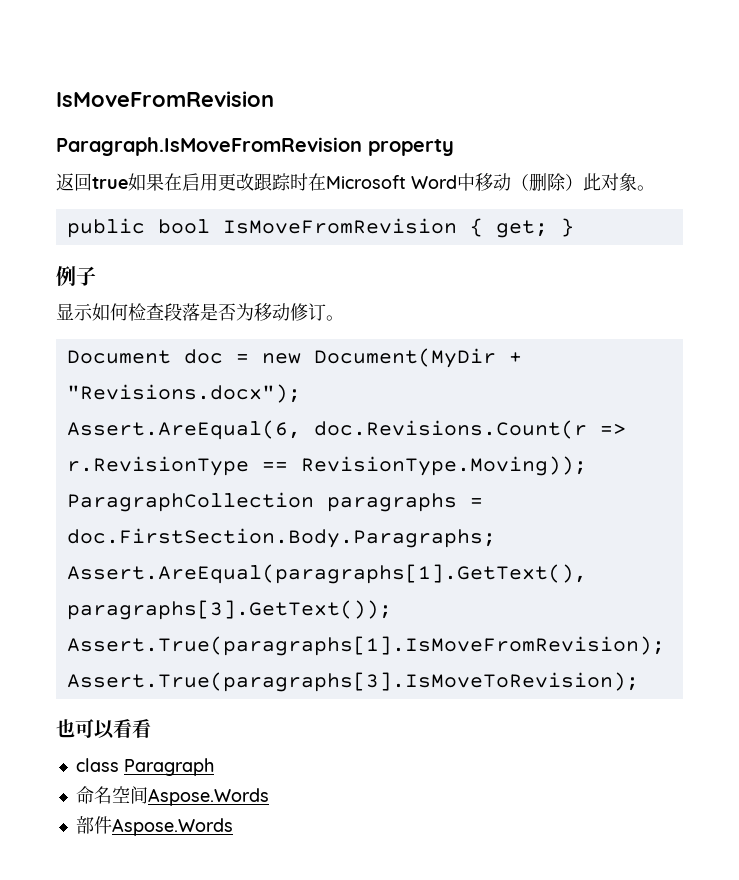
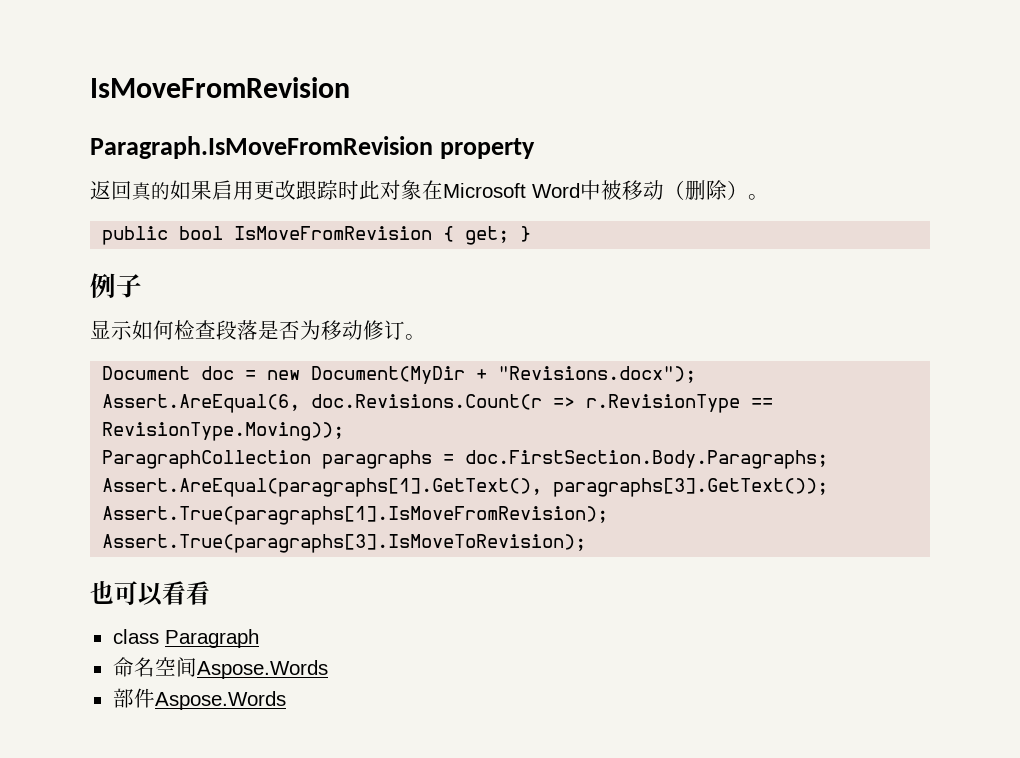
[92,173,182,191] true如果在 -> [132,180,212,201] 真的如果
(308, 182) none -> [359,180,422,200] 此对象
(475, 182) none -> [601,180,622,200] 被
[583,173,637,191] 此对象 -> (748, 190) none

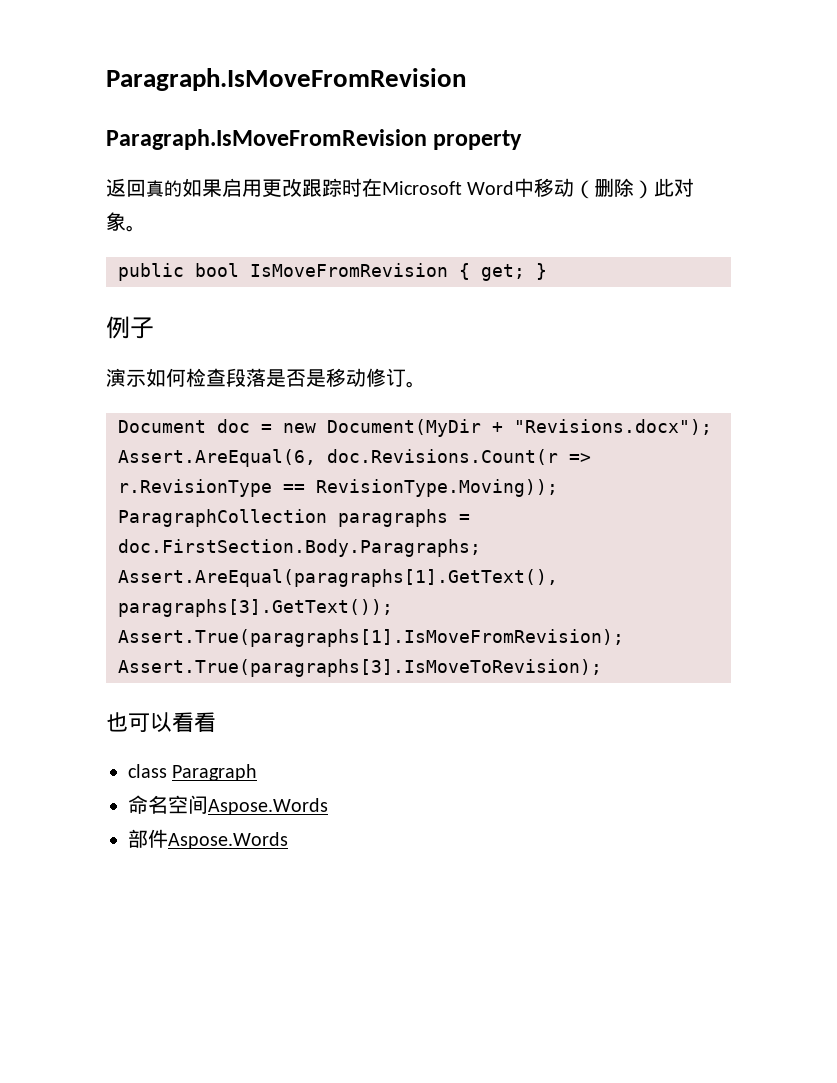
[90,77,350,98] IsMoveFromRevision -> [106,68,466,91] Paragraph.IsMoveFromRevision
[359,180,422,200] 此对象 -> (362, 187) none
[601,180,622,200] 被 -> (535, 187) none
(748, 190) none -> [654,178,695,197] [106,212,126,231] 此对象
[90,320,111,339] 显 -> [106,368,126,387] 演
[300,320,321,340] 为 -> [306,369,326,387] 是

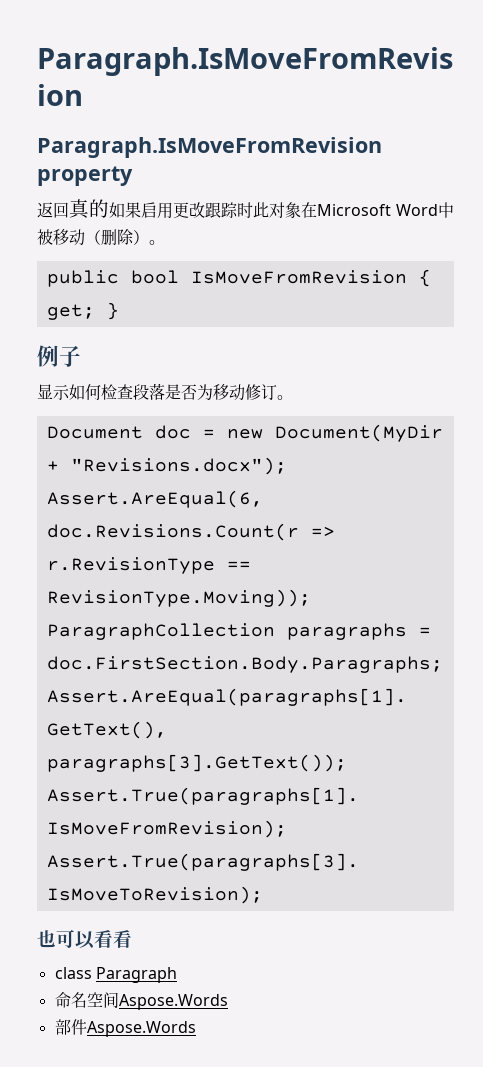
(362, 187) none -> [253,202,301,218] 此对象
(535, 187) none -> [37,229,53,245] 被
[654,178,695,197] [106,212,126,231] 此对象 -> (149, 237) none
[106,368,126,387] 演 -> [37,384,53,399] 显
[306,369,326,387] 是 -> [197,384,213,400] 为

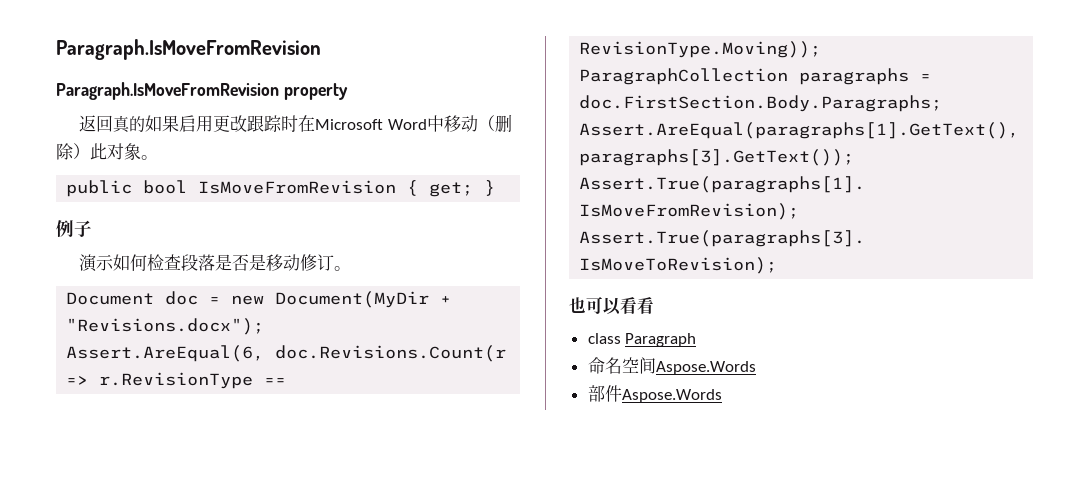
[253,202,301,218] 此对象 -> (299, 123) none
[37,229,53,245] 被 -> (444, 123) none
(149, 237) none -> [90,143,141,160] 此对象
[37,384,53,399] 显 -> [79,254,99,272] 演
[197,384,213,400] 为 -> [249,254,267,271] 是

